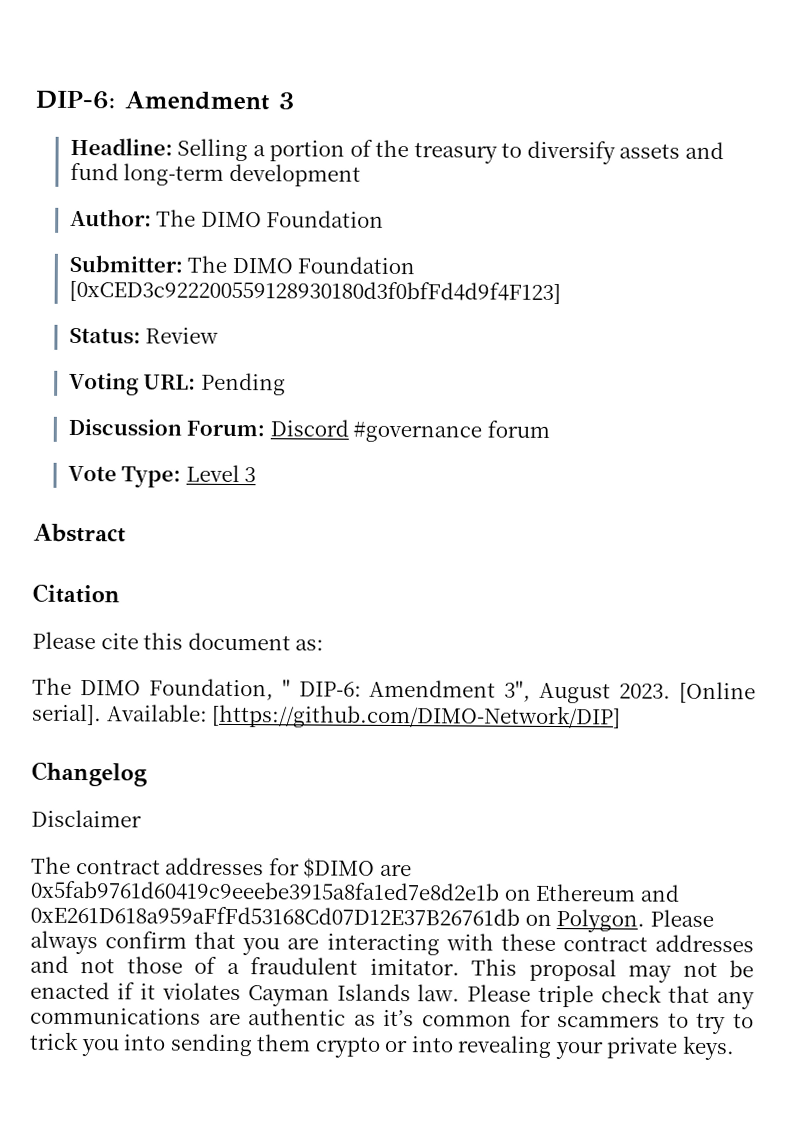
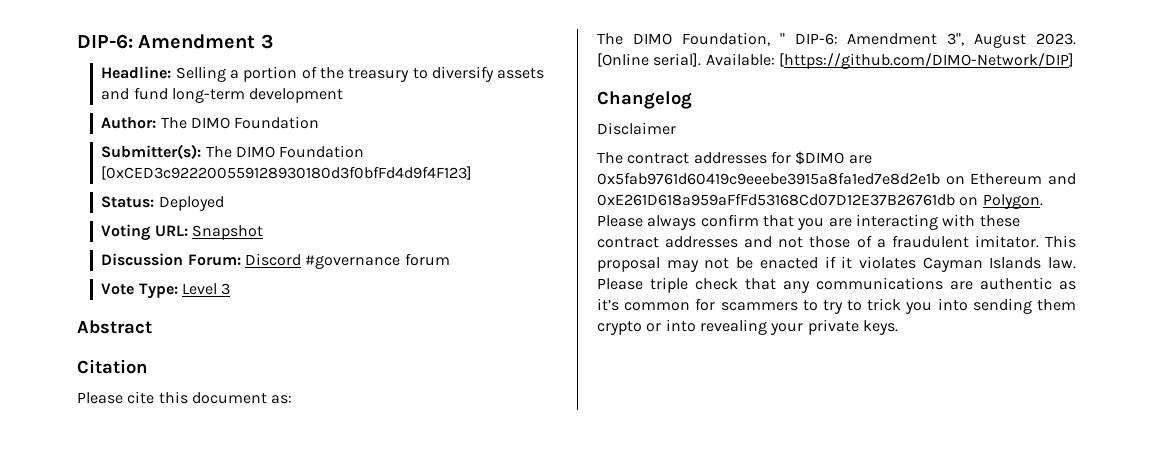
[68,254,183,273] Submitter: -> [101,144,202,159] Submitter(s):
[145,327,220,344] Review -> [158,196,224,211] Deployed
[200,372,286,396] Pending -> [192,225,264,240] Snapshot

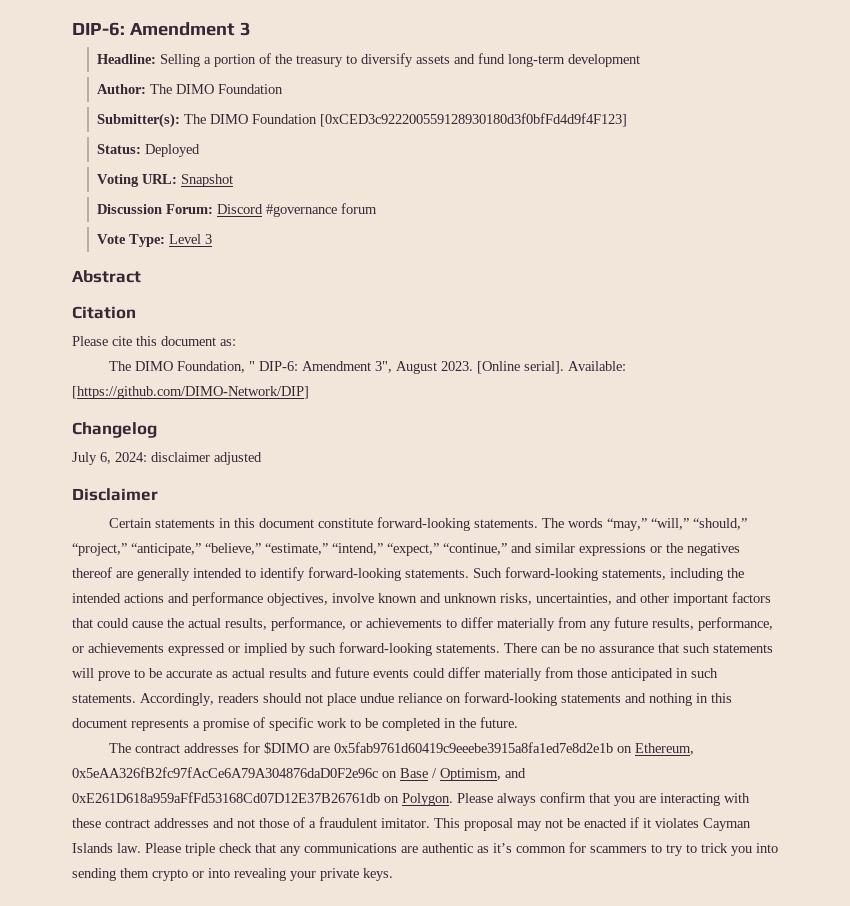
[597,122,676,135] Disclaimer -> [72,452,262,465] [72,488,158,501] [109,517,748,531] [72,543,740,556] [72,567,744,581] [72,592,771,606] [72,617,773,631] [72,642,773,656] [72,667,718,681] [72,692,732,706] [72,717,518,731] July 6, 2024: disclaimer adjusted // Disclaimer // Certain statements in this document constitute forward-looking statements. The words “may,” “will,” “should,” “project,” “anticipate,” “believe,” “estimate,” “intend,” “expect,” “continue,” and similar expressions or the negatives thereof are generally intended to identify forward-looking statements. Such forward-looking statements, including the intended actions and performance objectives, involve known and unknown risks, uncertainties, and other important factors that could cause the actual results, performance, or achievements to differ materially from any future results, performance, or achievements expressed or implied by such forward-looking statements. There can be no assurance that such statements will prove to be accurate as actual results and future events could differ materially from those anticipated in such statements. Accordingly, readers should not place undue reliance on forward-looking statements and nothing in this document represents a promise of specific work to be completed in the future.
[970,173,1043,185] Ethereum -> [635,743,695,755] [72,767,501,781] Ethereum, 0x5eAA326fB2fc97fAcCe6A79A304876daD0F2e96c on Base / Optimism,

